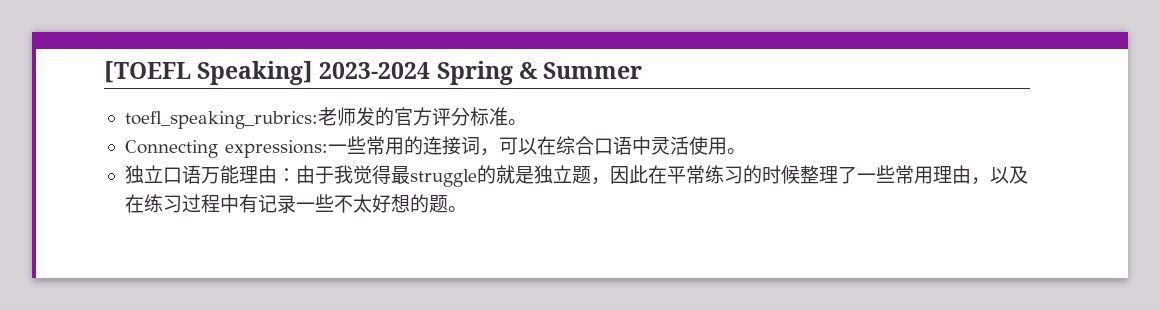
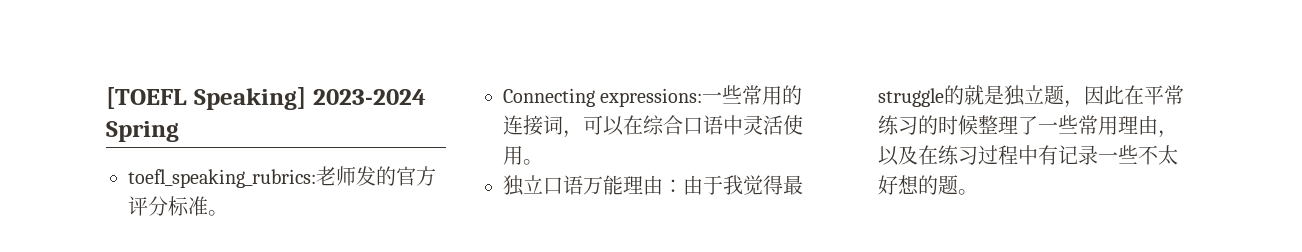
[518,62,643,79] & Summer -> (179, 131) none

